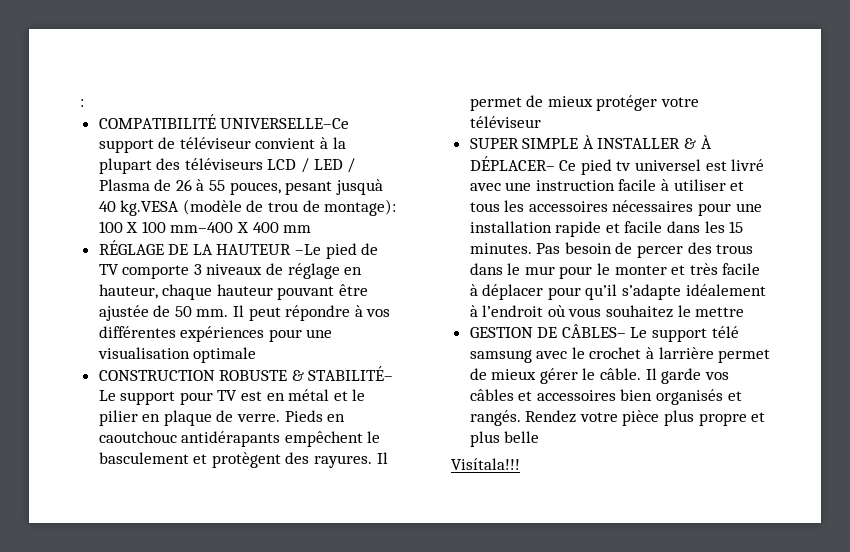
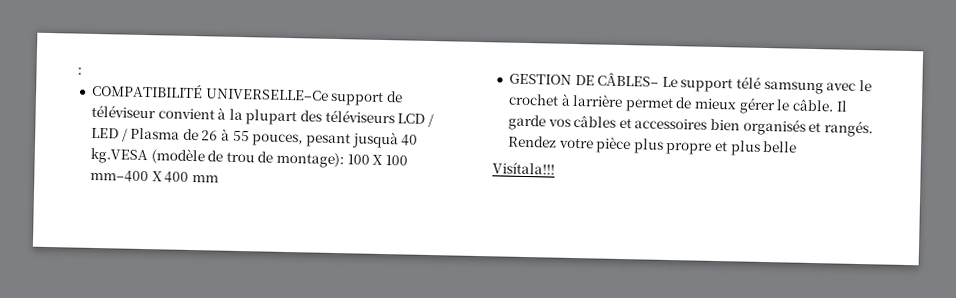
[98,240,379,259] [98,263,363,279] [98,284,369,300] [98,305,391,321] [98,326,333,342] [97,347,257,363] [98,366,394,381] [98,389,366,405] [98,410,346,426] [98,431,381,447] [98,452,388,468] [469,95,700,111] [469,116,541,128] [469,135,712,149] [469,156,765,175] [469,179,745,191] [469,200,762,216] [469,221,744,237] [469,242,754,258] [469,263,761,279] [469,284,766,300] [469,305,745,318] // RÉGLAGE DE LA HAUTEUR –Le pied de TV comporte 3 niveaux de réglage en hauteur, chaque hauteur pouvant être ajustée de 50 mm. Il peut répondre à vos différentes expériences pour une visualisation optimale // CONSTRUCTION ROBUSTE & STABILITÉ– Le support pour TV est en métal et le pilier en plaque de verre. Pieds en caoutchouc antidérapants empêchent le basculement et protègent des rayures. Il permet de mieux protéger votre téléviseur // SUPER SIMPLE À INSTALLER & À DÉPLACER– Ce pied tv universel est livré avec une instruction facile à utiliser et tous les accessoires nécessaires pour une installation rapide et facile dans les 15 minutes. Pas besoin de percer des trous dans le mur pour le monter et très facile à déplacer pour qu’il s’adapte idéalement à l’endroit où vous souhaitez le mettre -> (219, 179) none

